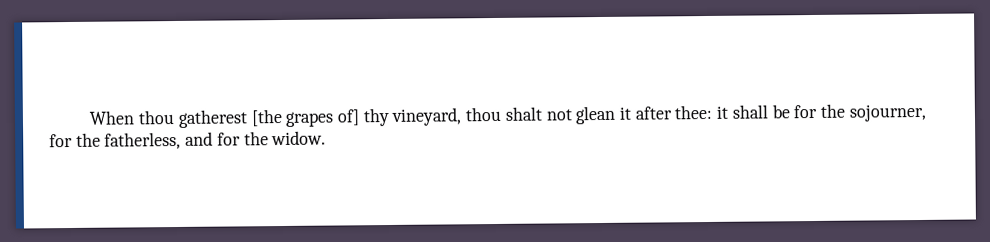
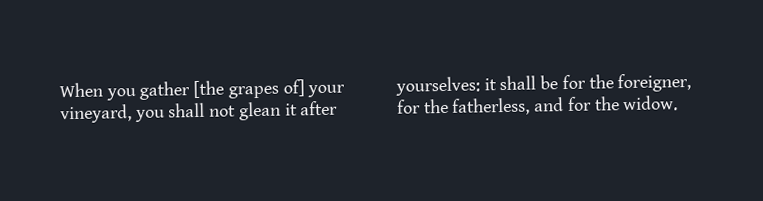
[138,109,248,128] thou gatherest -> [105,81,191,101] you gather
[362,106,542,127] thy vineyard, thou shalt -> [307,84,346,98] [60,102,206,124] your vineyard, you shall
[674,104,713,120] thee: -> [395,76,480,96] yourselves:
[848,103,927,122] sojourner, -> [617,72,692,93] foreigner,

